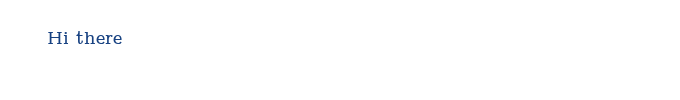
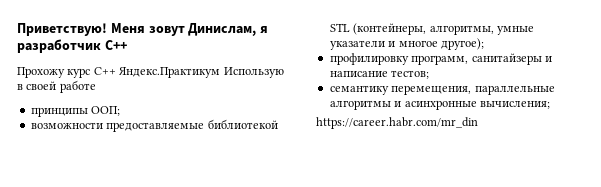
[47,31,122,44] Hi there -> [17,23,269,36] [17,39,127,53] [17,67,284,78] [17,80,96,93] [30,106,121,117] [30,119,278,132] [329,23,534,35] [329,38,484,50] [329,53,552,65] [329,70,430,79] [329,85,555,95] [329,100,550,110] [316,117,478,129] Приветствую! Меня зовут Динислам, я разработчик C++ // Прохожу курс С++ Яндекс.Практикум Использую в своей работе // принципы ООП; // возможности предоставляемые библиотекой STL (контейнеры, алгоритмы, умные указатели и многое другое); // профилировку программ, санитайзеры и написание тестов; // семантику перемещения, параллельные алгоритмы и асинхронные вычисления; // https://career.habr.com/mr_din

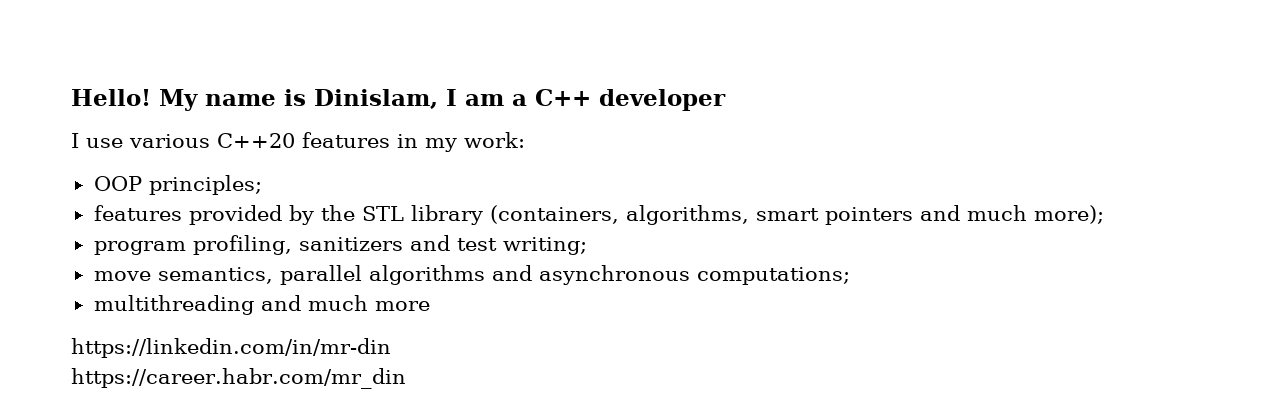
[17,23,269,36] [17,39,127,53] [17,67,284,78] [17,80,96,93] [30,106,121,117] [30,119,278,132] [329,23,534,35] [329,38,484,50] [329,53,552,65] [329,70,430,79] [329,85,555,95] [329,100,550,110] Приветствую! Меня зовут Динислам, я разработчик C++ // Прохожу курс С++ Яндекс.Практикум Использую в своей работе // принципы ООП; // возможности предоставляемые библиотекой STL (контейнеры, алгоритмы, умные указатели и многое другое); // профилировку программ, санитайзеры и написание тестов; // семантику перемещения, параллельные алгоритмы и асинхронные вычисления; -> [71,89,726,111] [71,132,525,152] [93,175,262,195] [93,205,1104,225] [93,235,587,255] [93,265,850,285] [93,295,430,315] [71,338,391,358] Hello! My name is Dinislam, I am a C++ developer // I use various C++20 features in my work: // OOP principles; // features provided by the STL library (containers, algorithms, smart pointers and much more); // program profiling, sanitizers and test writing; // move semantics, parallel algorithms and asynchronous computations; // multithreading and much more // https://linkedin.com/in/mr-din

